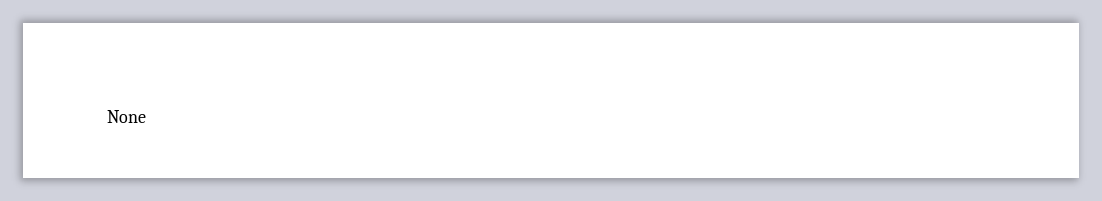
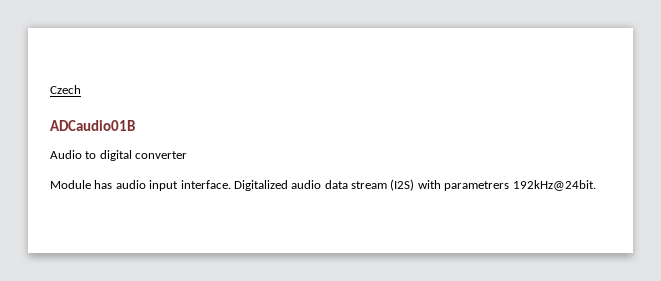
[107,110,146,123] None -> [50,85,81,94] [50,120,135,131] [50,150,188,161] [50,179,596,191] Czech // ADCaudio01B // Audio to digital converter // Module has audio input interface. Digitalized audio data stream (I2S) with parametrers 192kHz@24bit.

